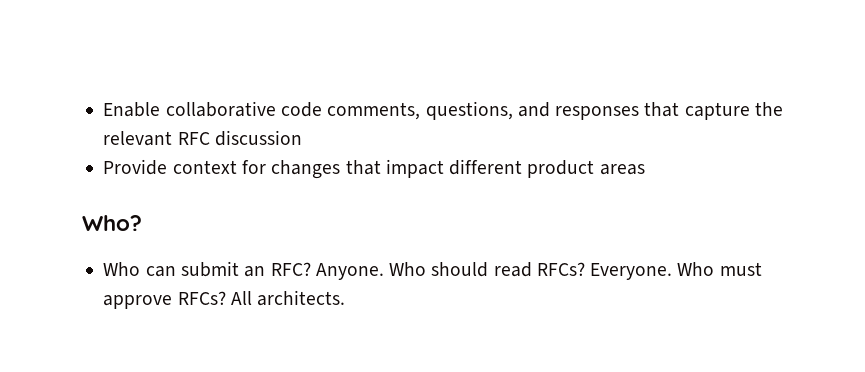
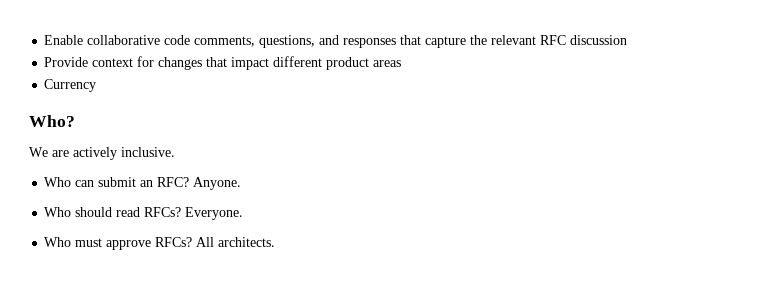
(645, 169) none -> [44,79,97,92] // Currency
(142, 223) none -> [29,147,175,160] // We are actively inclusive.
(384, 271) none -> (242, 183) //
(673, 271) none -> (244, 213) //

